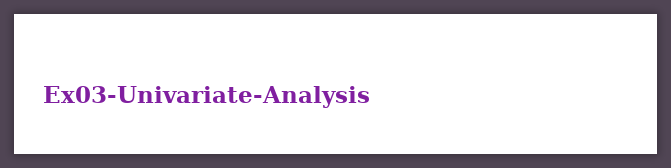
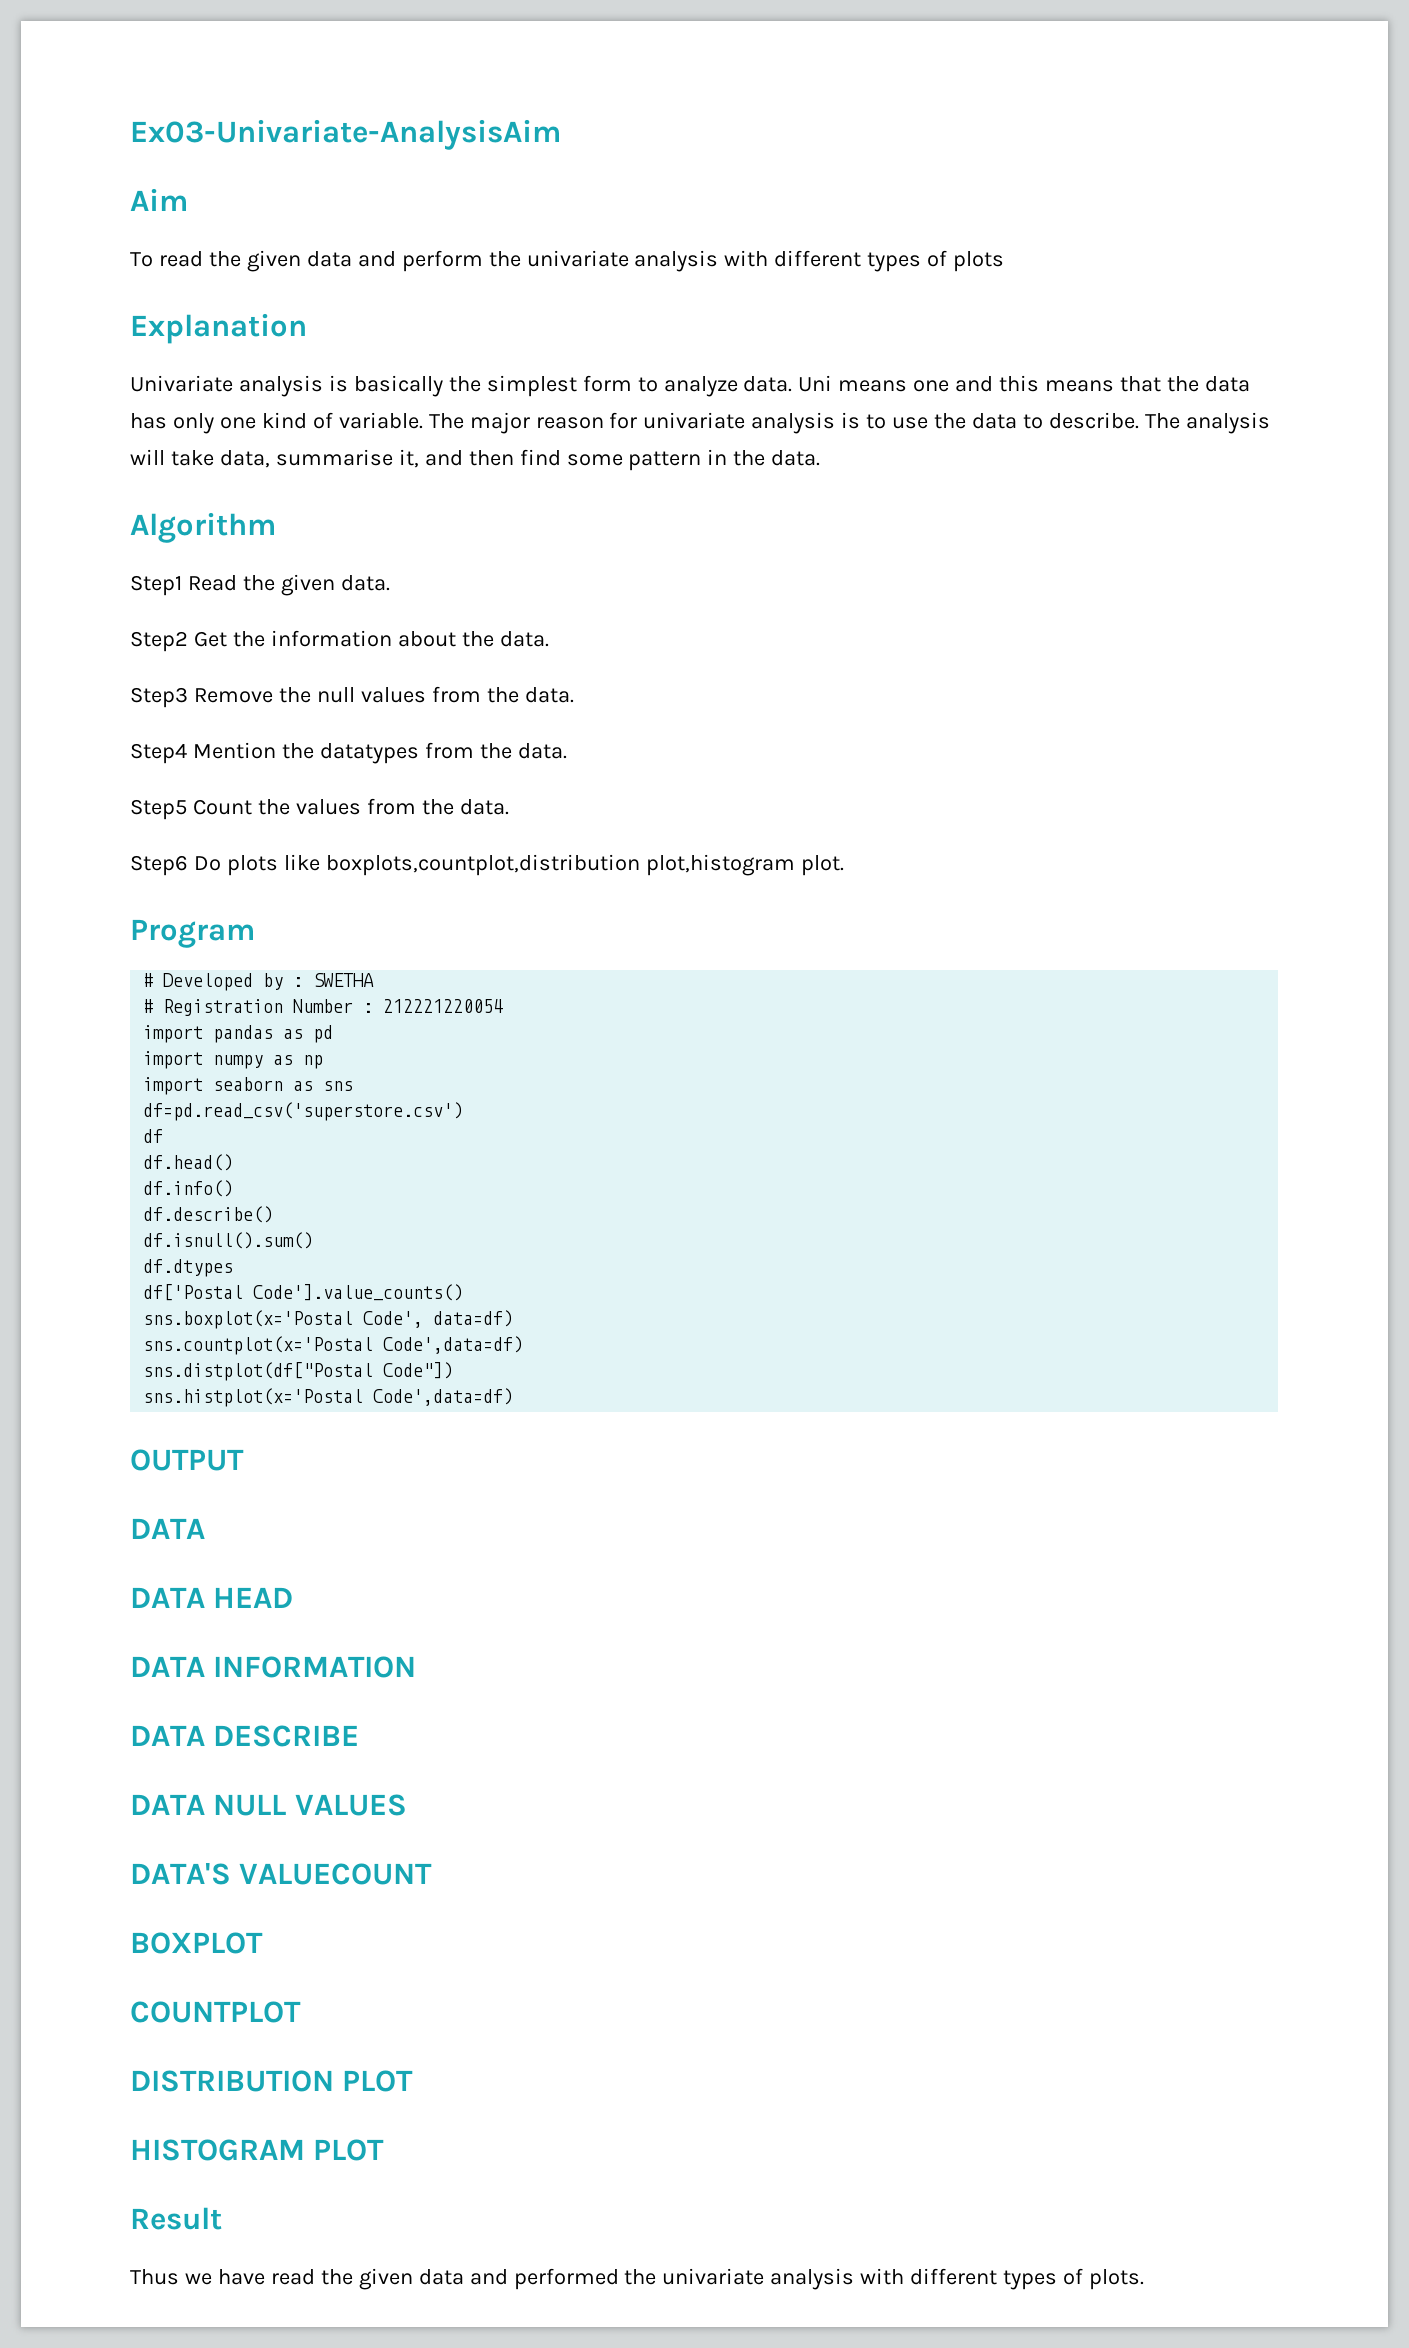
[43,86,370,108] Ex03-Univariate-Analysis -> [130,119,561,150] [130,188,188,211] [130,250,1005,272] [130,313,307,344] [130,375,1250,397] [130,412,1270,434] [130,449,821,471] [130,512,276,543] [130,574,390,596] [130,630,549,652] [130,686,574,708] [130,742,567,764] [130,798,509,820] [130,854,844,876] [130,919,255,948] [143,973,375,991] [143,999,504,1016] [143,1025,334,1043] [143,1051,324,1069] [143,1077,354,1095] [143,1102,464,1121] [143,1129,164,1143] [143,1154,234,1171] [143,1180,234,1197] [143,1206,274,1223] [143,1232,314,1249] [143,1259,234,1277] [143,1284,464,1301] [143,1310,514,1329] [143,1336,524,1355] [143,1362,454,1381] [143,1388,514,1407] [130,1449,244,1471] [130,1518,205,1539] [130,1587,294,1608] [130,1656,417,1678] [130,1725,360,1747] [130,1794,407,1816] [130,1863,433,1885] [130,1932,263,1954] [130,2001,301,2023] [130,2070,414,2092] [130,2139,385,2161] [130,2207,222,2230] [130,2268,1145,2290] Ex03-Univariate-AnalysisAim // Aim // To read the given data and perform the univariate analysis with different types of plots // Explanation // Univariate analysis is basically the simplest form to analyze data. Uni means one and this means that the data has only one kind of variable. The major reason for univariate analysis is to use the data to describe. The analysis will take data, summarise it, and then find some pattern in the data. // Algorithm // Step1 Read the given data. // Step2 Get the information about the data. // Step3 Remove the null values from the data. // Step4 Mention the datatypes from the data. // Step5 Count the values from the data. // Step6 Do plots like boxplots,countplot,distribution plot,histogram plot. // Program // # Developed by : SWETHA // # Registration Number : 212221220054 // import pandas as pd // import numpy as np // import seaborn as sns // df=pd.read_csv('superstore.csv') // df // df.head() // df.info() // df.describe() // df.isnull().sum() // df.dtypes // df['Postal Code'].value_counts() // sns.boxplot(x='Postal Code', data=df) // sns.countplot(x='Postal Code',data=df) // sns.distplot(df["Postal Code"]) // sns.histplot(x='Postal Code',data=df) // OUTPUT // DATA // DATA HEAD // DATA INFORMATION // DATA DESCRIBE // DATA NULL VALUES // DATA'S VALUECOUNT // BOXPLOT // COUNTPLOT // DISTRIBUTION PLOT // HISTOGRAM PLOT // Result // Thus we have read the given data and performed the univariate analysis with different types of plots.

